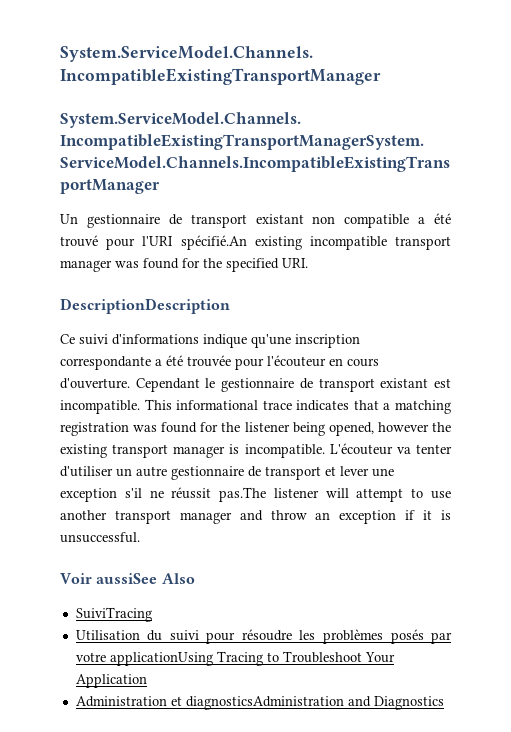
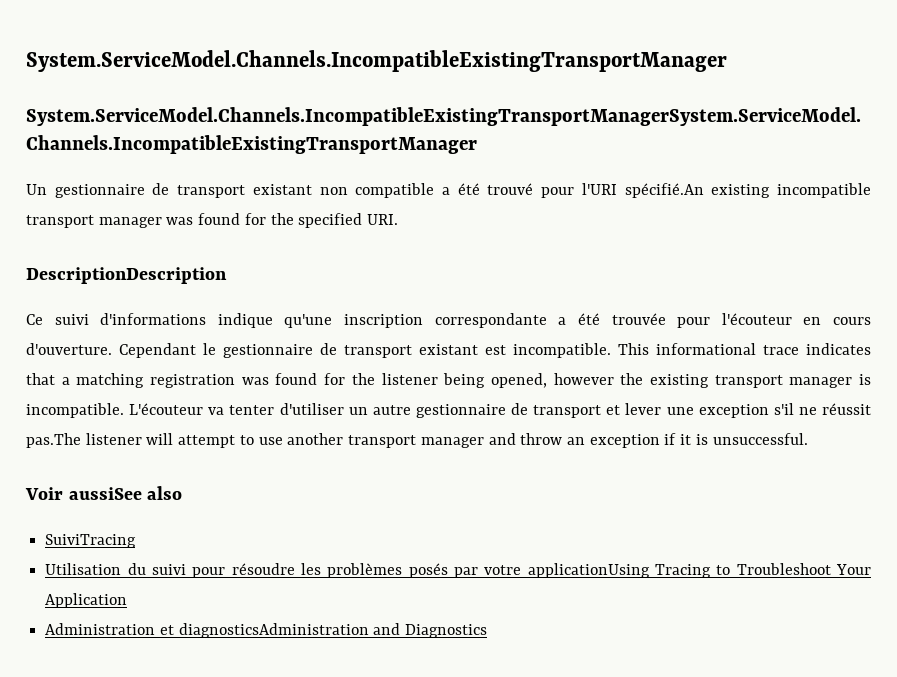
[161,573,195,584] Also -> [147,486,183,500] also

